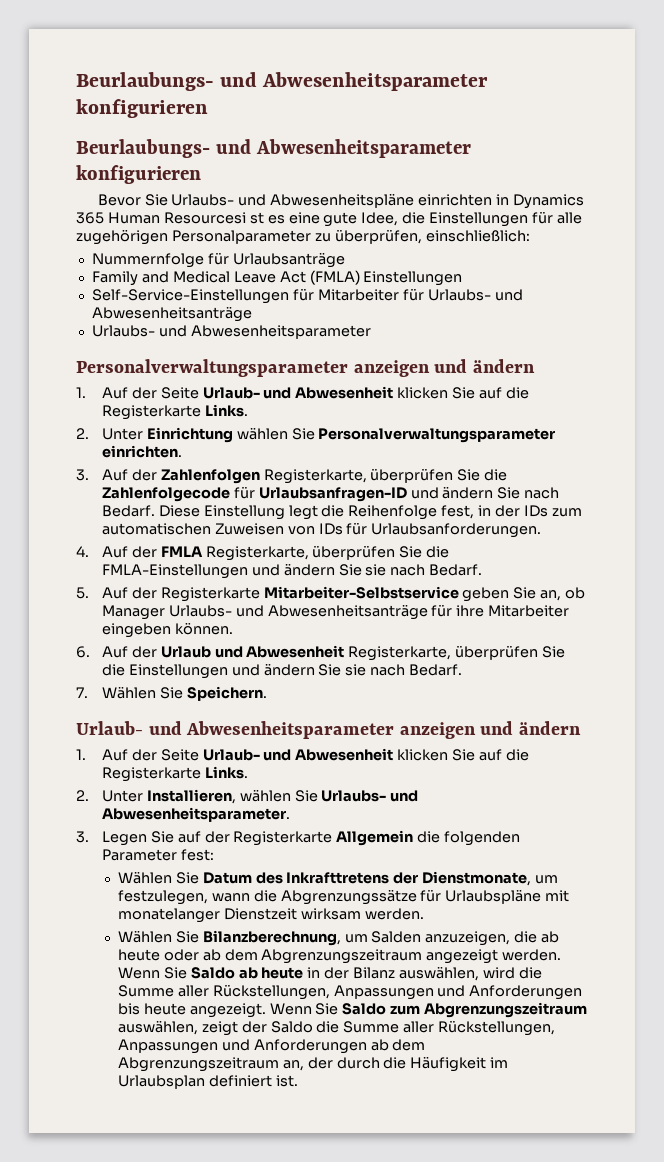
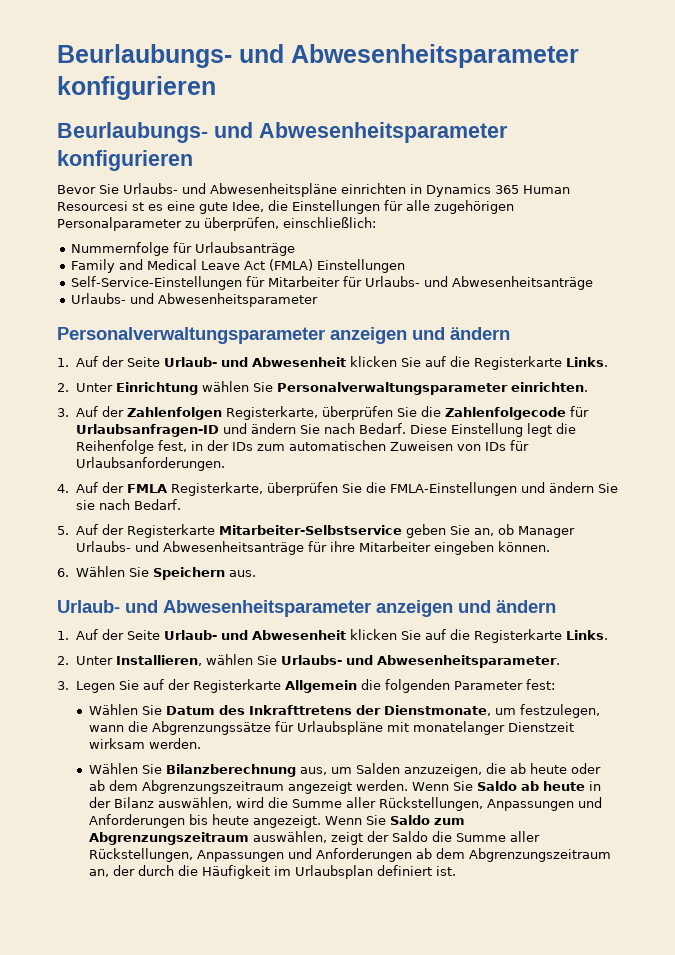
[101,645,566,661] [101,663,463,679] [76,686,267,701] Auf der Urlaub und Abwesenheit Registerkarte, überprüfen Sie die Einstellungen und ändern Sie sie nach Bedarf. // 7. Wählen Sie Speichern. -> [75,566,256,580] Wählen Sie Speichern aus.
[202,930,341,946] Bilanzberechnung, -> [165,764,327,777] Bilanzberechnung aus,

